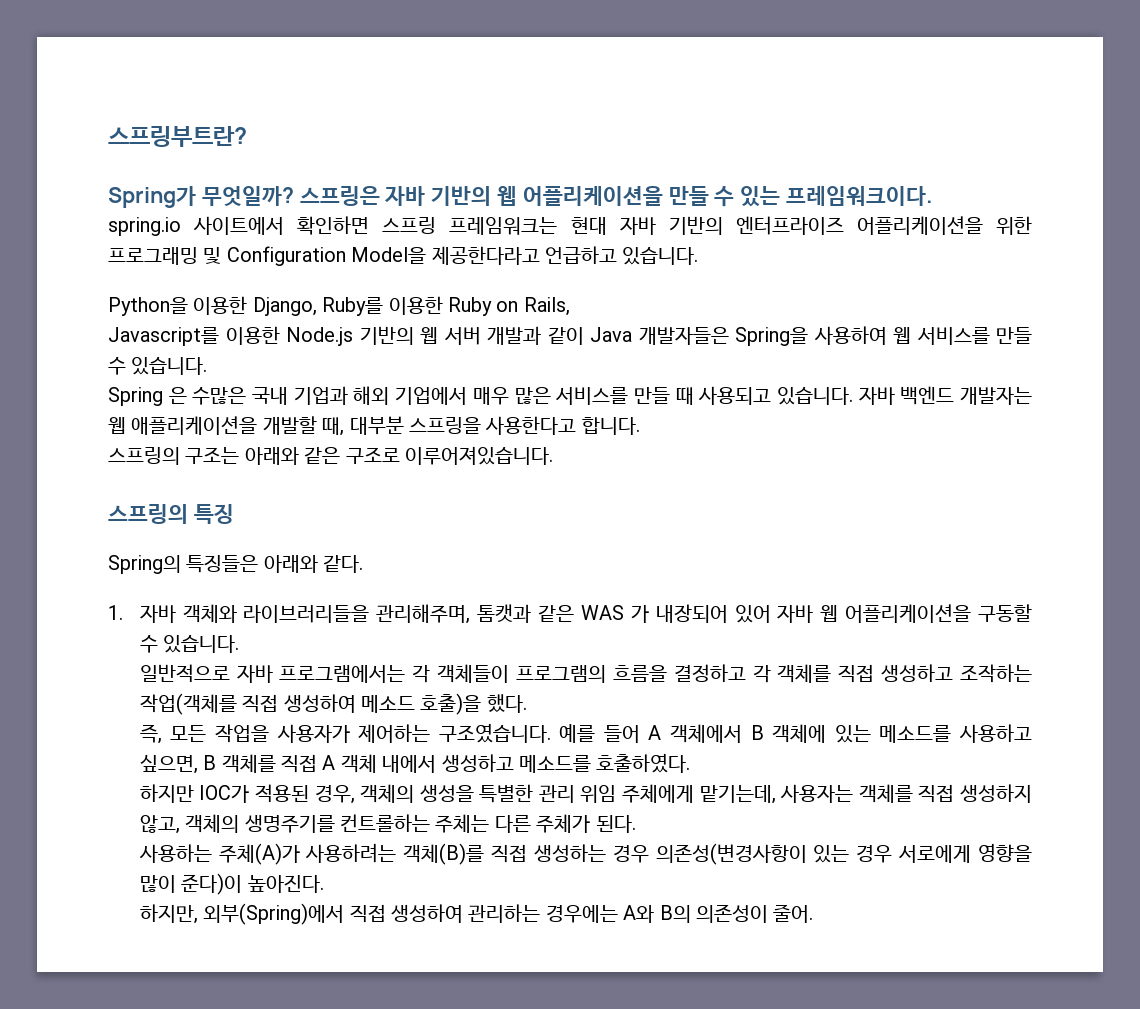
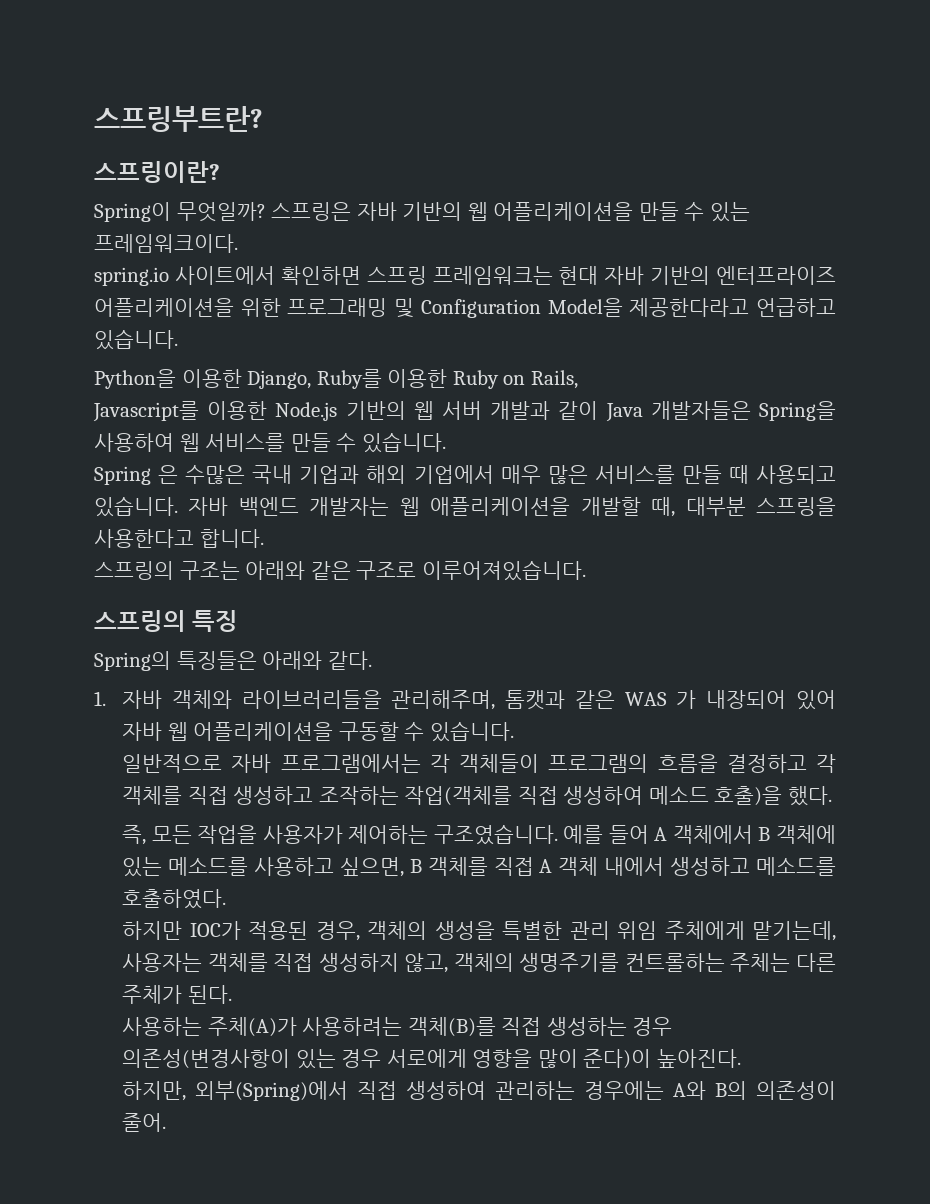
[108,186,196,208] Spring가 -> [94,161,220,183] [94,202,171,222] 스프링이란? // Spring이

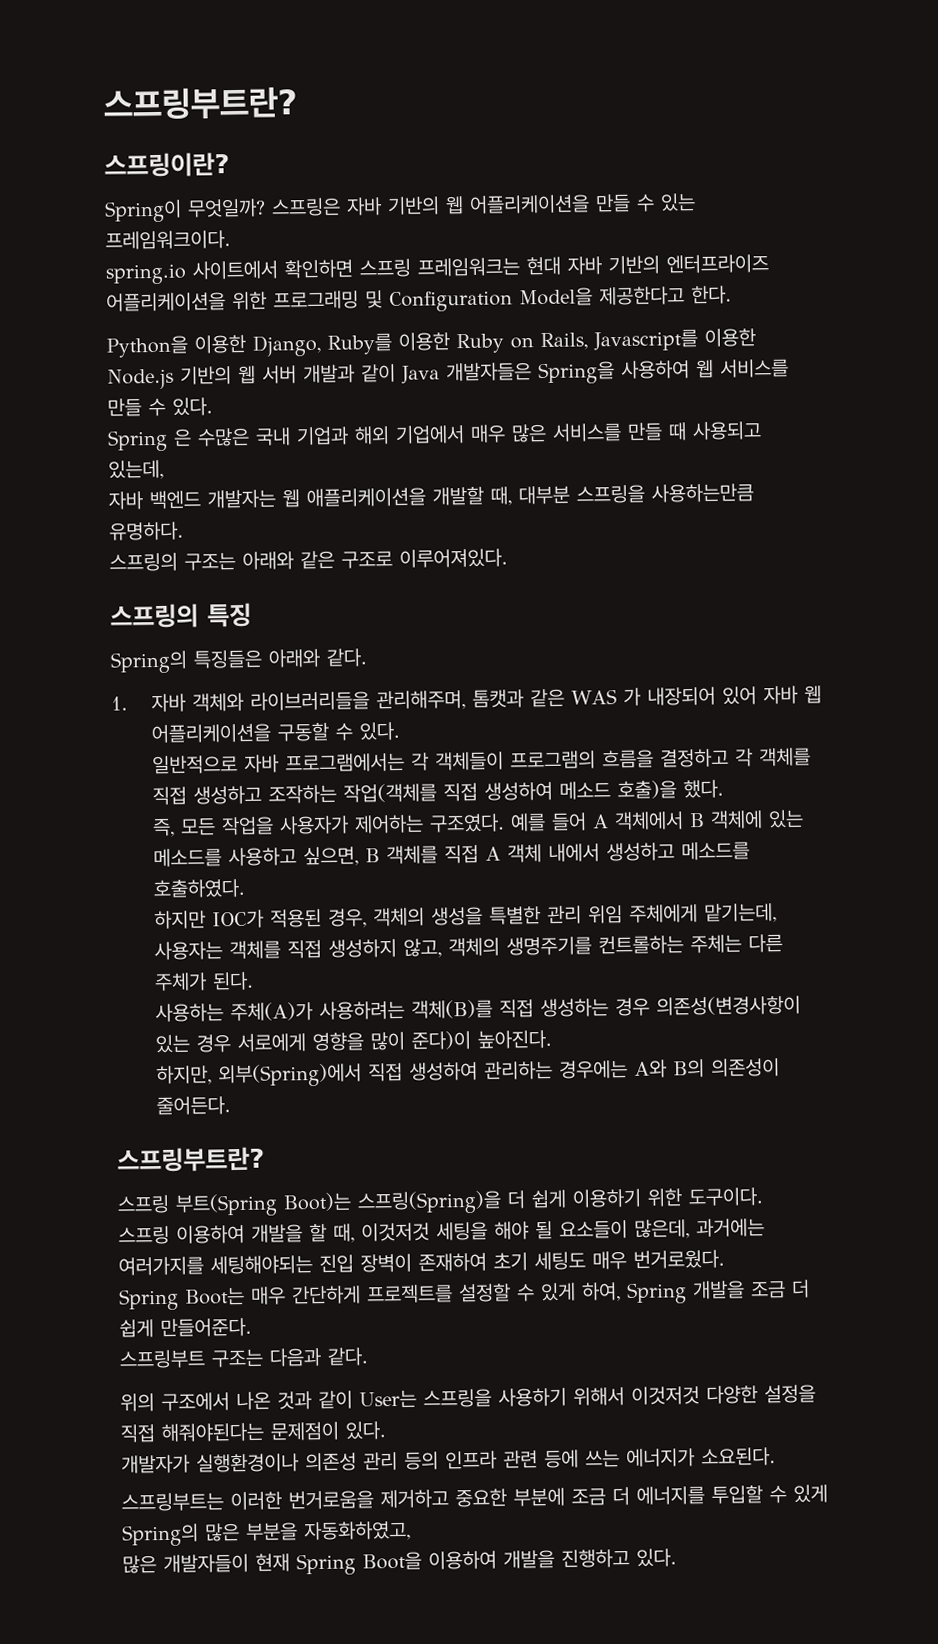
[629,298,836,317] [94,329,178,350] 제공한다라고 언급하고 있습니다. -> [599,285,732,306] 제공한다고 한다.
(578, 379) // -> (588, 341) none
[361,432,446,453] 있습니다. -> [172,397,213,416] 있다.
[94,496,178,517] 있습니다. -> [108,459,164,480] 있는데, //
[94,529,264,548] 사용한다고 합니다. -> [651,483,754,503] [109,521,184,541] 사용하는만큼 유명하다.
[421,560,586,581] 이루어져있습니다. -> [399,548,508,568] 이루어져있다.
[429,721,514,742] 있습니다. -> [358,721,400,741] 있다.
[433,824,558,845] 구조였습니다. -> [428,813,505,833] 구조였다.
[122,1113,167,1132] 줄어. -> [155,1096,231,1116] [117,1146,265,1173] [117,1187,763,1217] [118,1218,765,1245] [118,1249,725,1276] [119,1279,810,1311] [119,1317,252,1338] [119,1347,369,1369] [120,1384,816,1412] [120,1421,386,1443] [121,1447,776,1474] [121,1484,828,1512] [122,1520,411,1547] [122,1548,677,1576] 줄어든다. // 스프링부트란? // 스프링 부트(Spring Boot)는 스프링(Spring)을 더 쉽게 이용하기 위한 도구이다. // 스프링 이용하여 개발을 할 때, 이것저것 세팅을 해야 될 요소들이 많은데, 과거에는 여러가지를 세팅해야되는 진입 장벽이 존재하여 초기 세팅도 매우 번거로웠다. // Spring Boot는 매우 간단하게 프로젝트를 설정할 수 있게 하여, Spring 개발을 조금 더 쉽게 만들어준다. // 스프링부트 구조는 다음과 같다. // 위의 구조에서 나온 것과 같이 User는 스프링을 사용하기 위해서 이것저것 다양한 설정을 직접 해줘야된다는 문제점이 있다. // 개발자가 실행환경이나 의존성 관리 등의 인프라 관련 등에 쓰는 에너지가 소요된다. // 스프링부트는 이러한 번거로움을 제거하고 중요한 부분에 조금 더 에너지를 투입할 수 있게 Spring의 많은 부분을 자동화하였고, // 많은 개발자들이 현재 Spring Boot을 이용하여 개발을 진행하고 있다.

